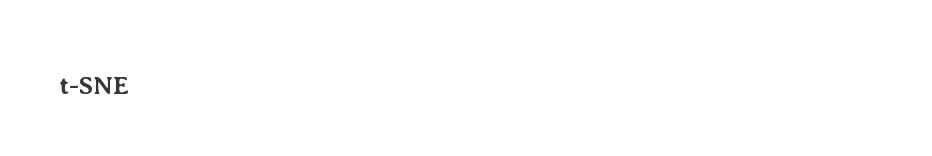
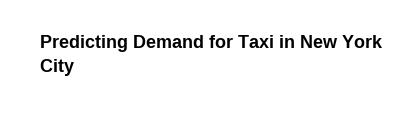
[59,77,129,94] t-SNE -> [40,35,383,52] [40,59,74,76] Predicting Demand for Taxi in New York City

